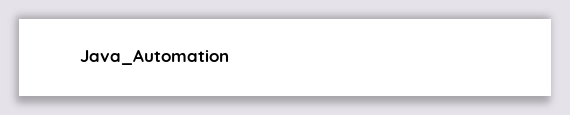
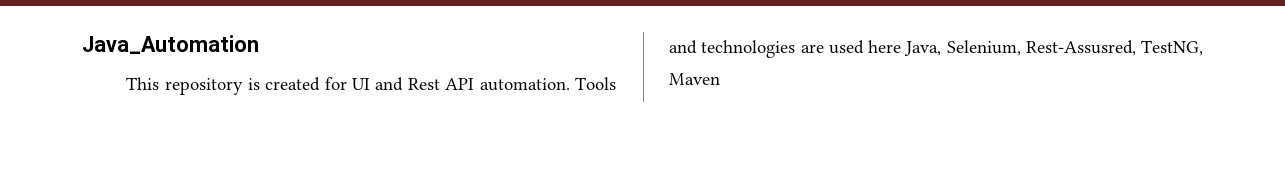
(229, 57) none -> [126,77,617,95] [669,40,1203,58] [669,73,720,85] // This repository is created for UI and Rest API automation. Tools and technologies are used here Java, Selenium, Rest-Assusred, TestNG, Maven

